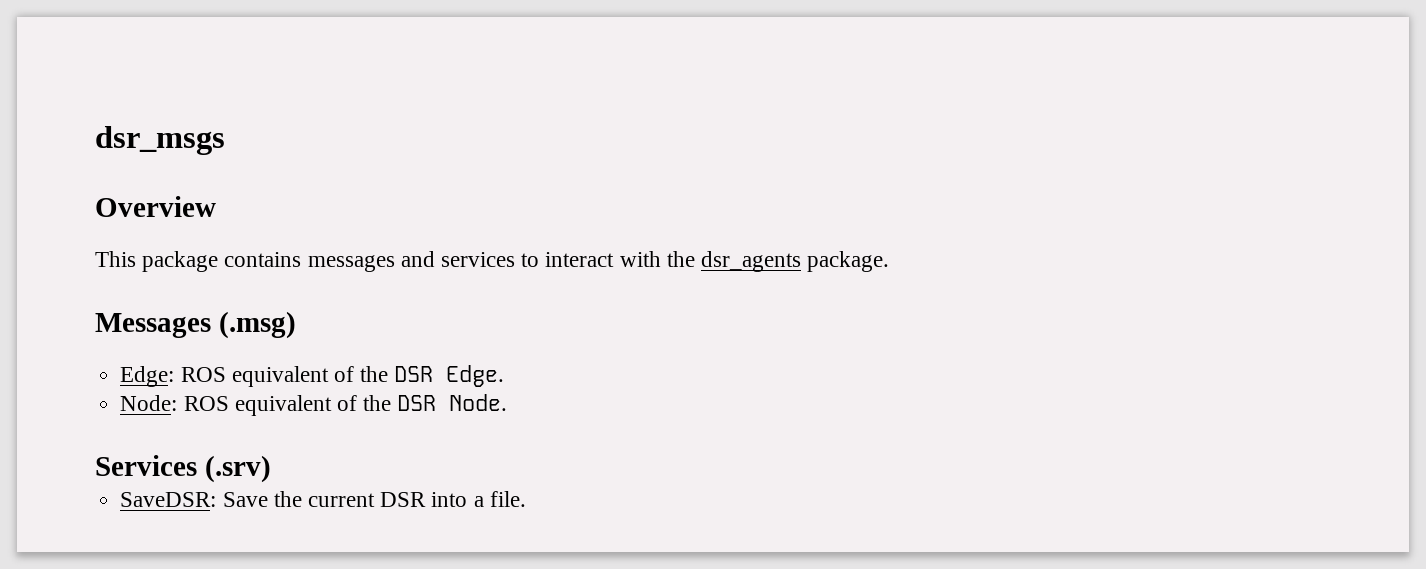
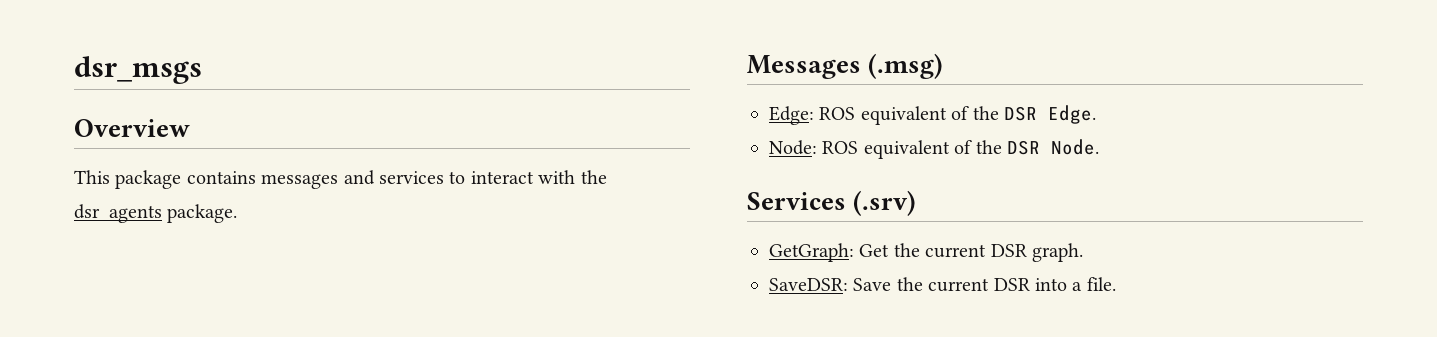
(271, 469) none -> [769,243,1083,262] // GetGraph: Get the current DSR graph.

